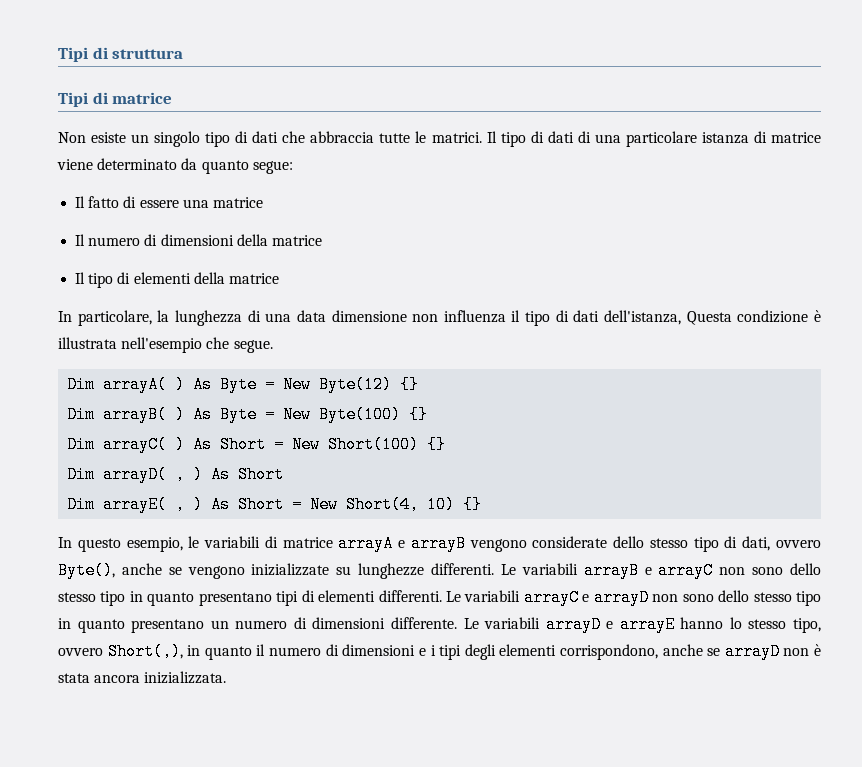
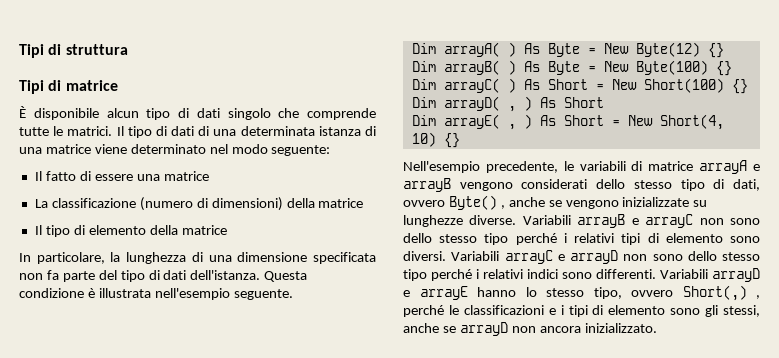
[58,131,375,147] Non esiste un singolo tipo di dati che abbraccia -> [19,106,376,120] È disponibile alcun tipo di dati singolo che comprende
[625,131,697,147] particolare -> [240,126,315,136] determinata
(767, 137) none -> [19,147,42,154] una
[181,158,293,174] da quanto segue: -> [209,144,331,156] nel modo seguente:
[75,234,234,246] Il numero di dimensioni -> [34,197,283,211] La classificazione (numero di dimensioni)
[133,272,191,284] elementi -> [88,225,146,235] elemento
[296,310,682,326] data dimensione non influenza il tipo di dati dell'istanza, -> [237,252,376,264] [19,270,261,282] dimensione specificata non fa parte del tipo di dati dell'istanza.
[206,337,273,353] che segue. -> [233,289,293,300] seguente.
[58,537,183,552] In questo esempio, -> [403,161,558,173] Nell'esempio precedente,
[532,536,608,548] considerate -> [521,179,588,189] considerati
[58,562,115,579] Byte(), -> [448,195,505,210] Byte() ,
[431,563,578,575] differenti. Le variabili -> [469,215,571,225] diverse. Variabili
[129,590,521,606] in quanto presentano tipi di elementi differenti. Le variabili -> [515,233,760,245] [403,251,500,261] perché i relativi tipi di elemento sono diversi. Variabili
[58,617,541,633] in quanto presentano un numero di dimensioni differente. Le variabili -> [431,269,708,281] perché i relativi indici sono differenti. Variabili
[107,643,821,660] [58,671,227,684] Short(,), in quanto il numero di dimensioni e i tipi degli elementi corrispondono, anche se arrayD non è stata ancora inizializzata. -> [682,285,760,301] [403,305,760,317] [403,322,657,336] Short(,) , perché le classificazioni e i tipi di elemento sono gli stessi, anche se arrayD non ancora inizializzato.

